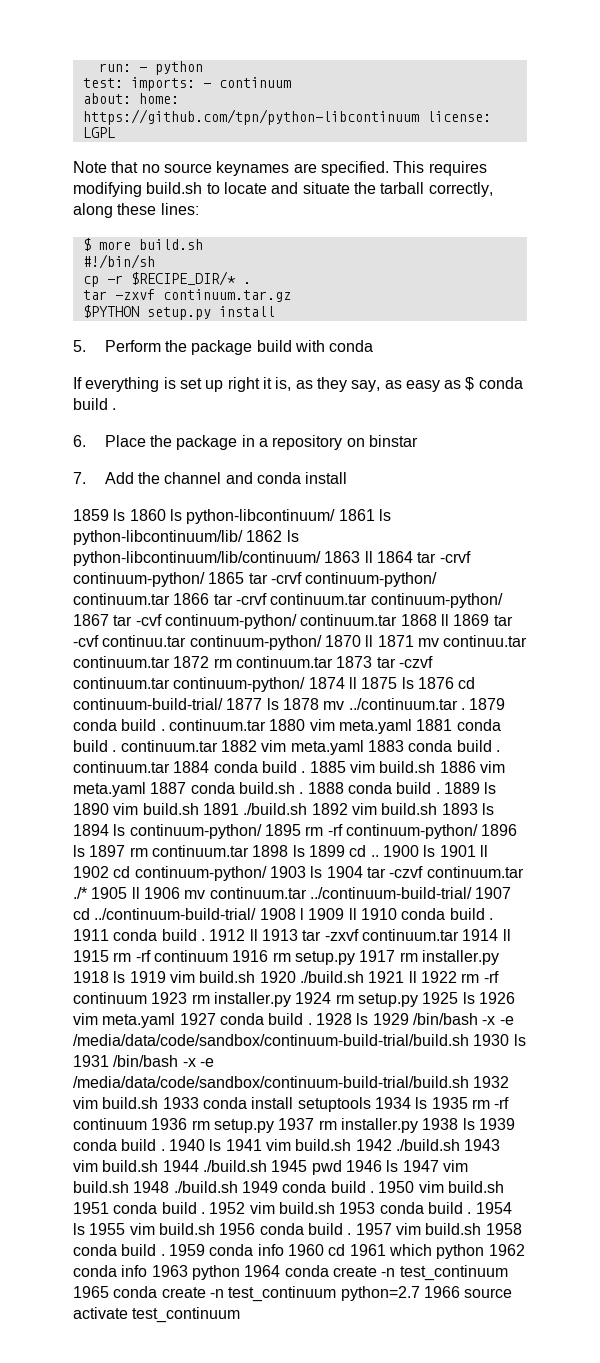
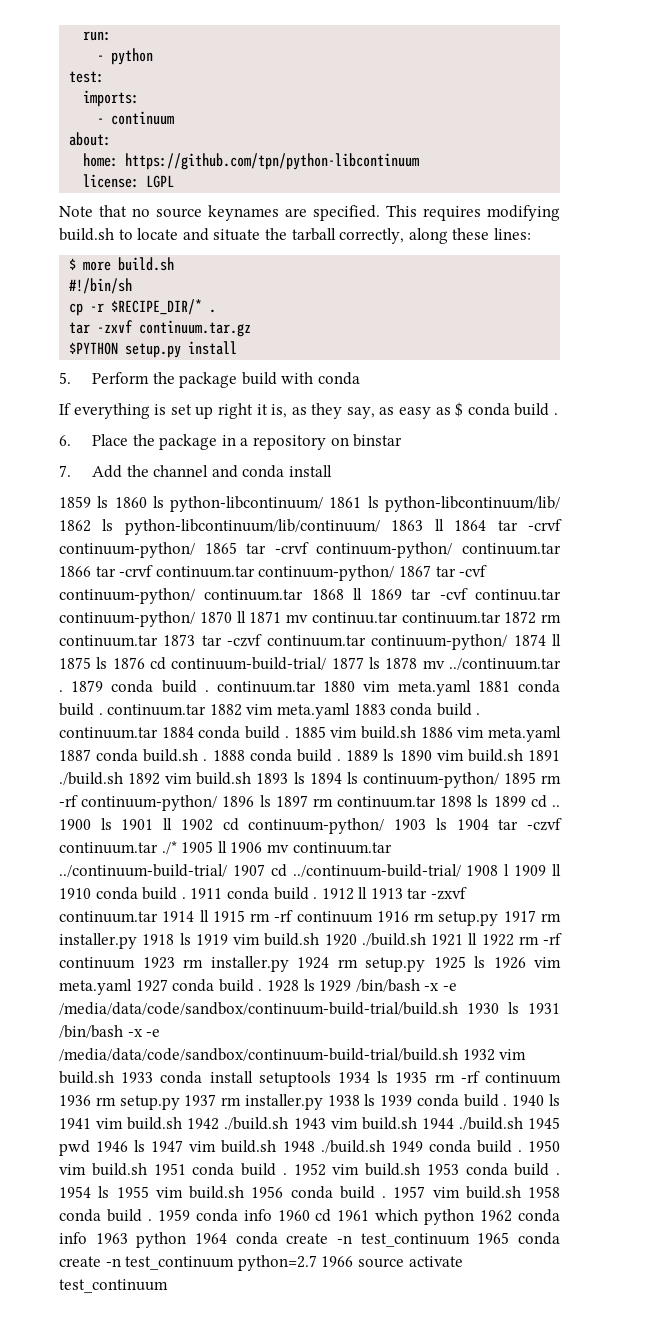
(131, 67) none -> (112, 36) //
(123, 83) none -> (105, 77) //
(195, 84) none -> (140, 98) //
(131, 98) none -> (112, 139) //
(419, 117) none -> (420, 161) //

